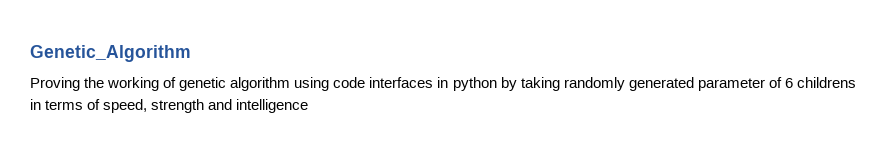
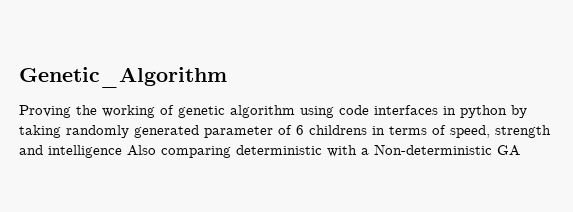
(309, 106) none -> [127,144,520,158] Also comparing deterministic with a Non-deterministic GA

